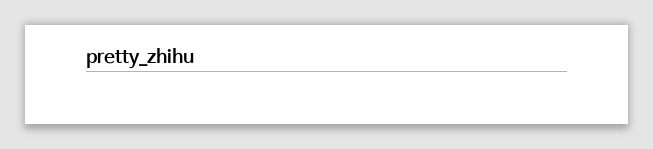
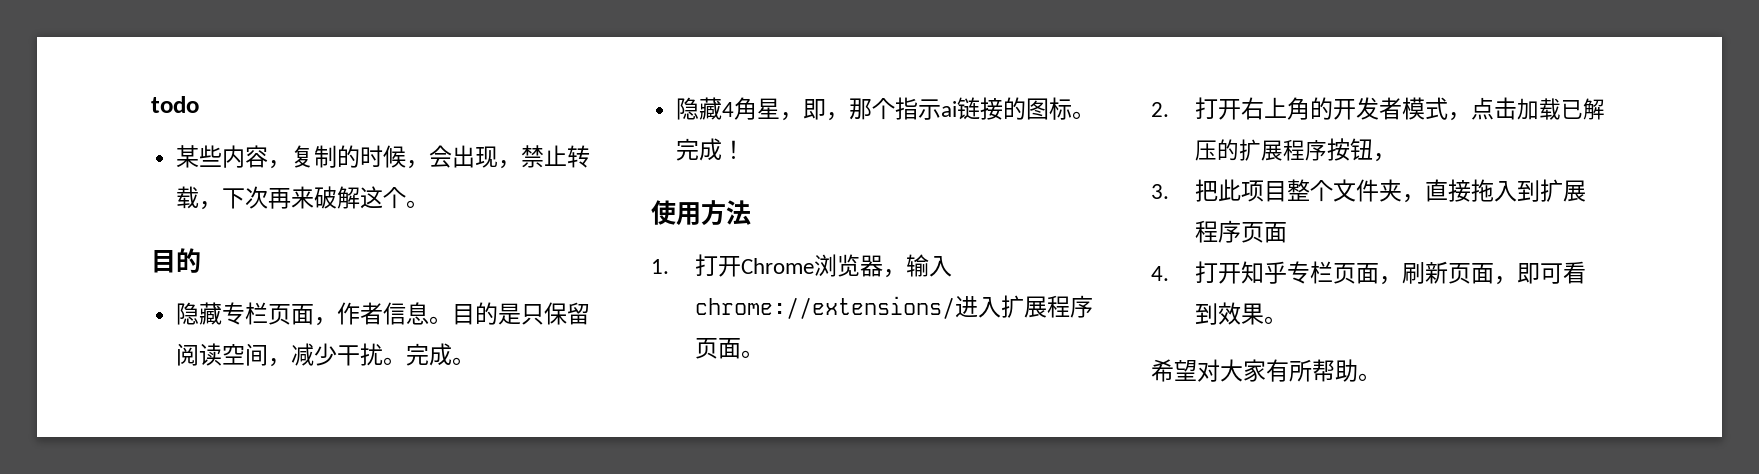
[86,48,194,69] pretty_zhihu -> [151,96,199,113] [176,145,591,169] [176,186,430,210] [151,248,201,273] [176,302,591,326] [176,343,476,367] [676,97,1096,121] [676,138,746,161] [651,200,751,226] [651,254,952,278] [694,295,1093,319] [694,338,764,359] [1151,97,1605,121] [1194,138,1396,162] [1151,179,1586,203] [1194,220,1287,243] [1151,261,1586,285] [1194,302,1287,325] [1151,359,1381,382] todo // 某些内容，复制的时候，会出现，禁止转载，下次再来破解这个。 // 目的 // 隐藏专栏页面，作者信息。目的是只保留阅读空间，减少干扰。完成。 // 隐藏4角星，即，那个指示ai链接的图标。完成！ // 使用方法 // 1.打开Chrome浏览器，输入chrome://extensions/进入扩展程序页面。 // 2.打开右上角的开发者模式，点击加载已解压的扩展程序按钮， // 3.把此项目整个文件夹，直接拖入到扩展程序页面 // 4.打开知乎专栏页面，刷新页面，即可看到效果。 // 希望对大家有所帮助。

